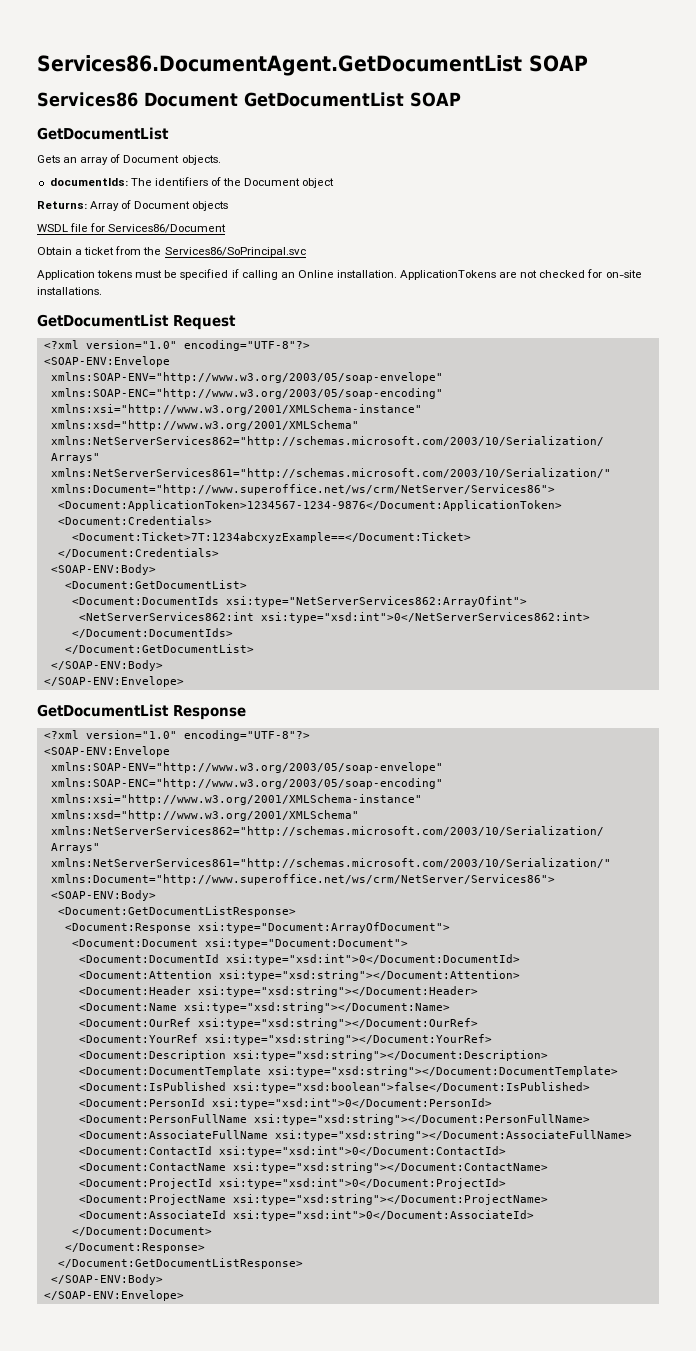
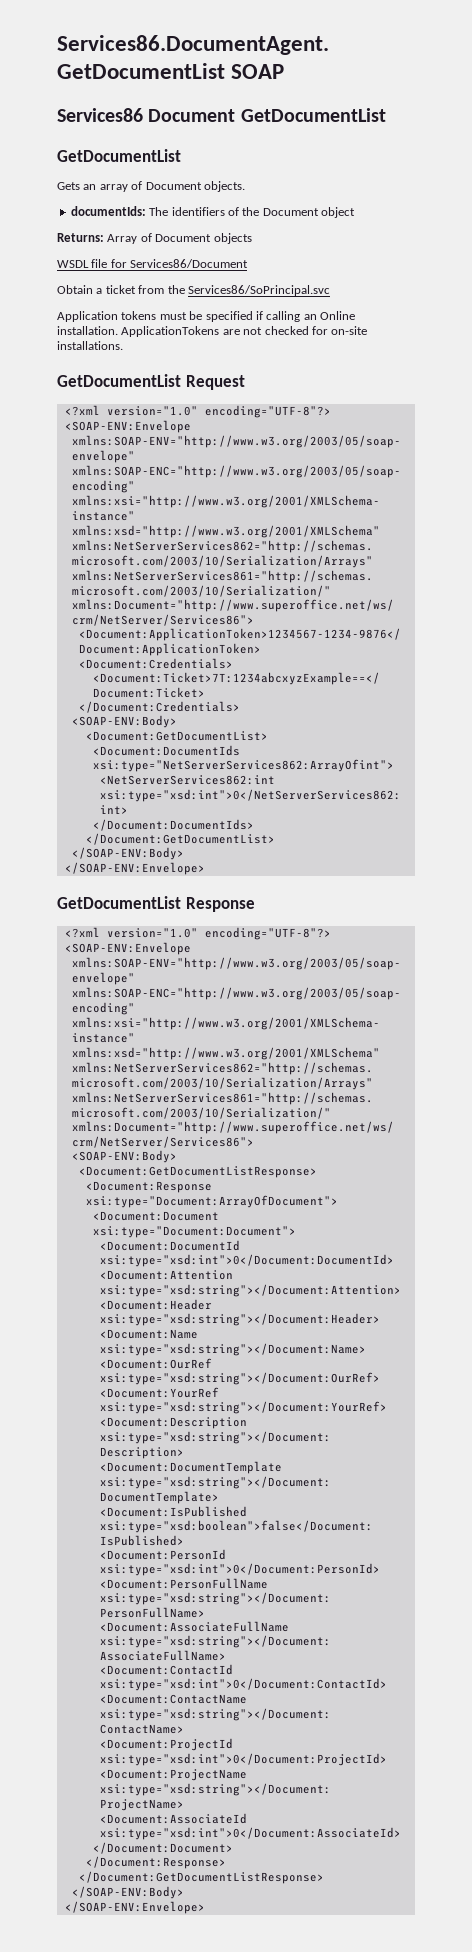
[410,92,461,107] SOAP -> (386, 115) none

